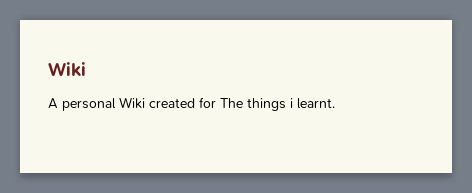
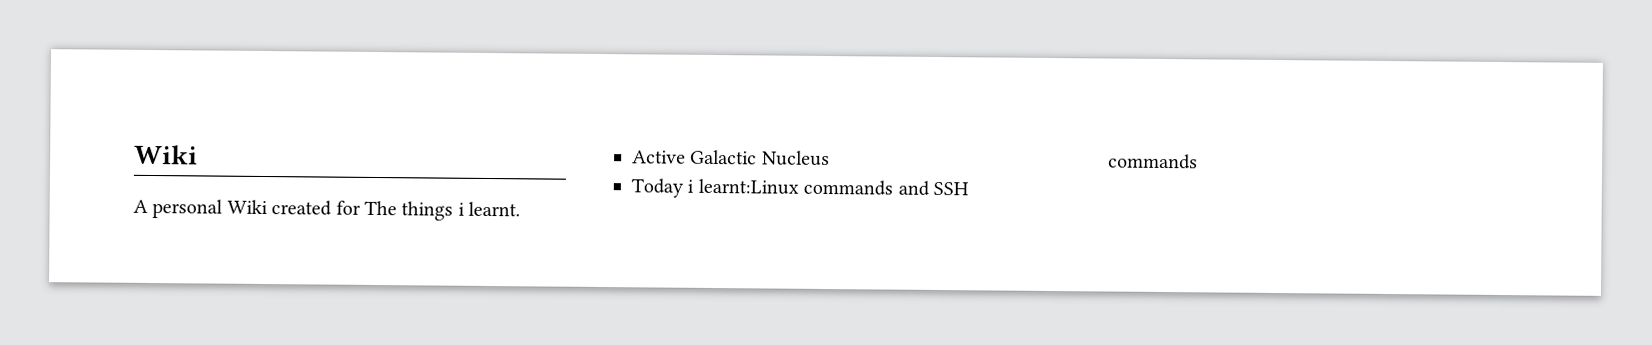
(335, 103) none -> [632,149,830,167] [631,178,969,198] [1108,153,1198,170] // Active Galactic Nucleus // Today i learnt:Linux commands and SSH commands

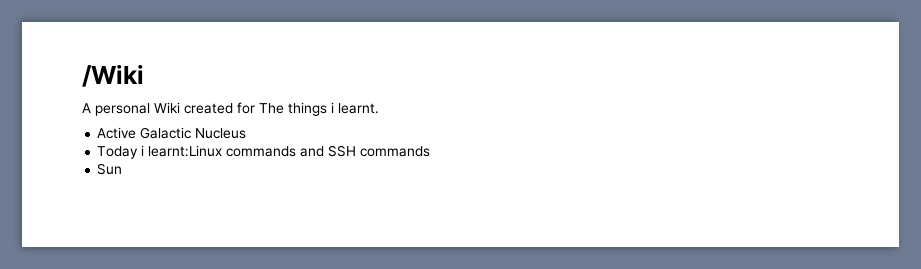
[134,144,198,165] Wiki -> [82,64,144,87] /Wiki
(1198, 161) none -> [97,163,123,175] // Sun

